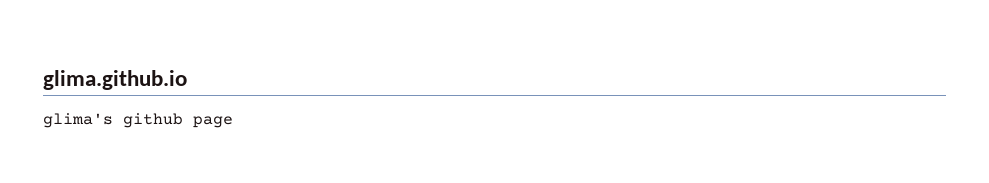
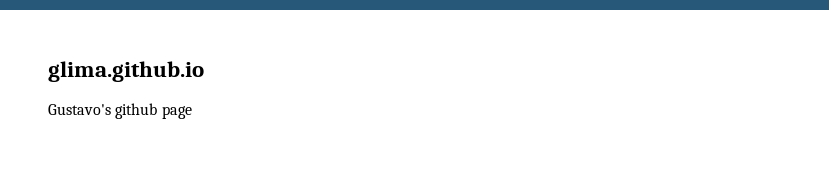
[43,113,113,128] glima's -> [48,104,111,115] Gustavo's

